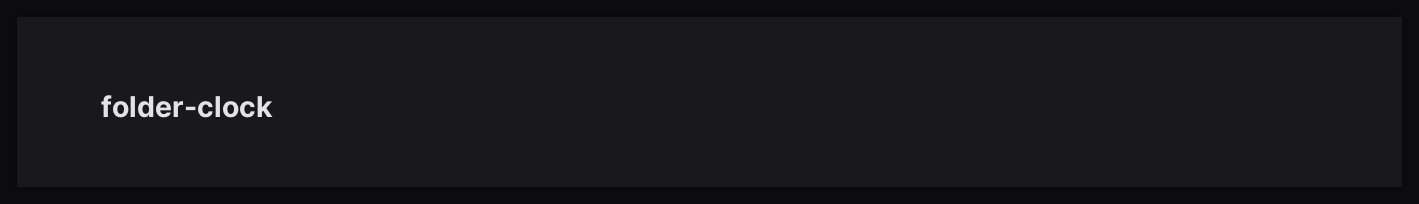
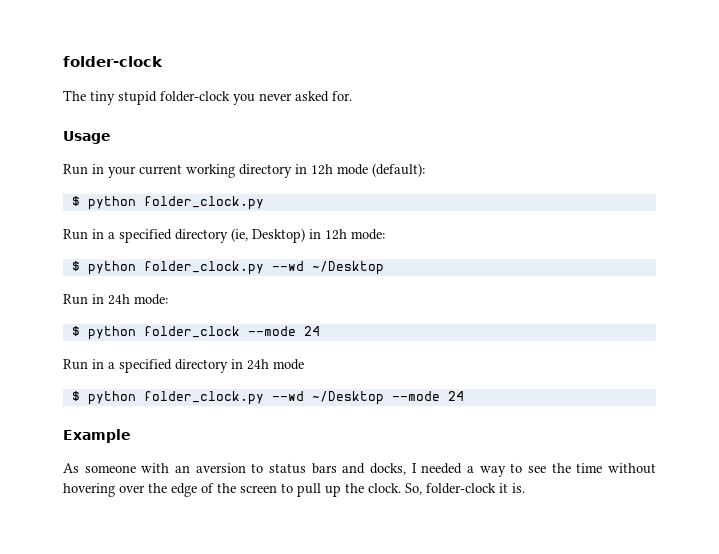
[101,95,273,118] folder-clock -> [63,56,163,67] [63,90,352,105] [63,131,111,144] [63,163,425,178] [71,196,264,210] [63,228,385,243] [71,261,384,275] [63,294,168,305] [71,326,320,340] [63,359,304,373] [71,391,464,405] [63,429,131,443] [63,463,657,477] [63,483,525,497] folder-clock // The tiny stupid folder-clock you never asked for. // Usage // Run in your current working directory in 12h mode (default): // $ python folder_clock.py // Run in a specified directory (ie, Desktop) in 12h mode: // $ python folder_clock.py --wd ~/Desktop // Run in 24h mode: // $ python folder_clock --mode 24 // Run in a specified directory in 24h mode // $ python folder_clock.py --wd ~/Desktop --mode 24 // Example // As someone with an aversion to status bars and docks, I needed a way to see the time without hovering over the edge of the screen to pull up the clock. So, folder-clock it is.

